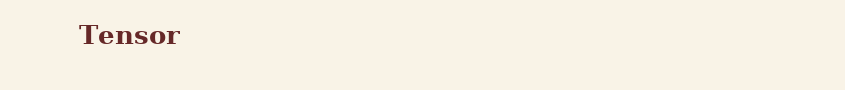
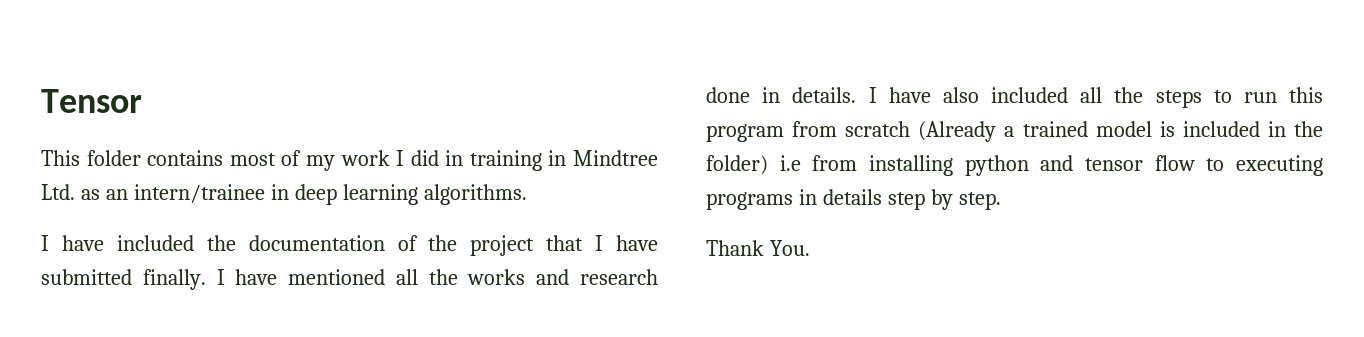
(180, 34) none -> [41,150,658,171] [41,184,527,205] [41,235,658,256] [41,269,658,290] [706,87,1323,108] [706,121,1324,142] [706,155,1323,176] [706,189,1001,210] [706,240,810,256] // This folder contains most of my work I did in training in Mindtree Ltd. as an intern/trainee in deep learning algorithms. // I have included the documentation of the project that I have submitted finally. I have mentioned all the works and research done in details. I have also included all the steps to run this program from scratch (Already a trained model is included in the folder) i.e from installing python and tensor flow to executing programs in details step by step. // Thank You.

